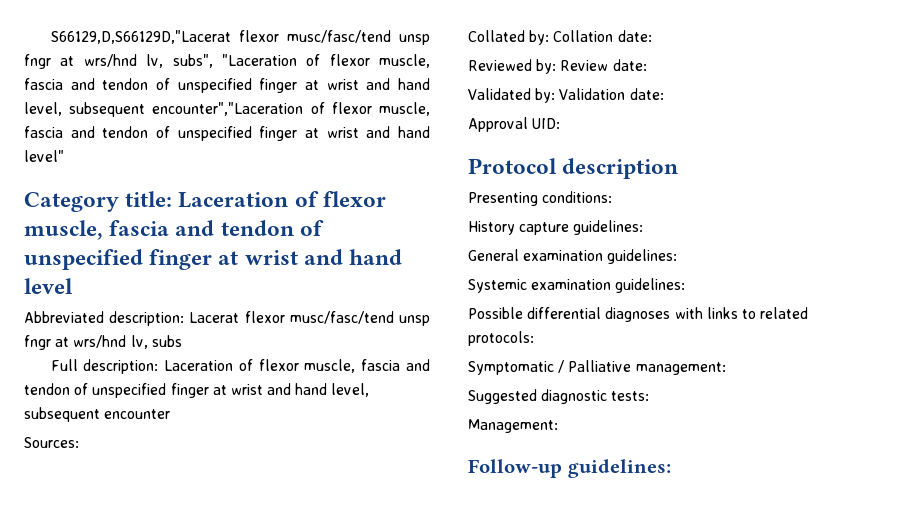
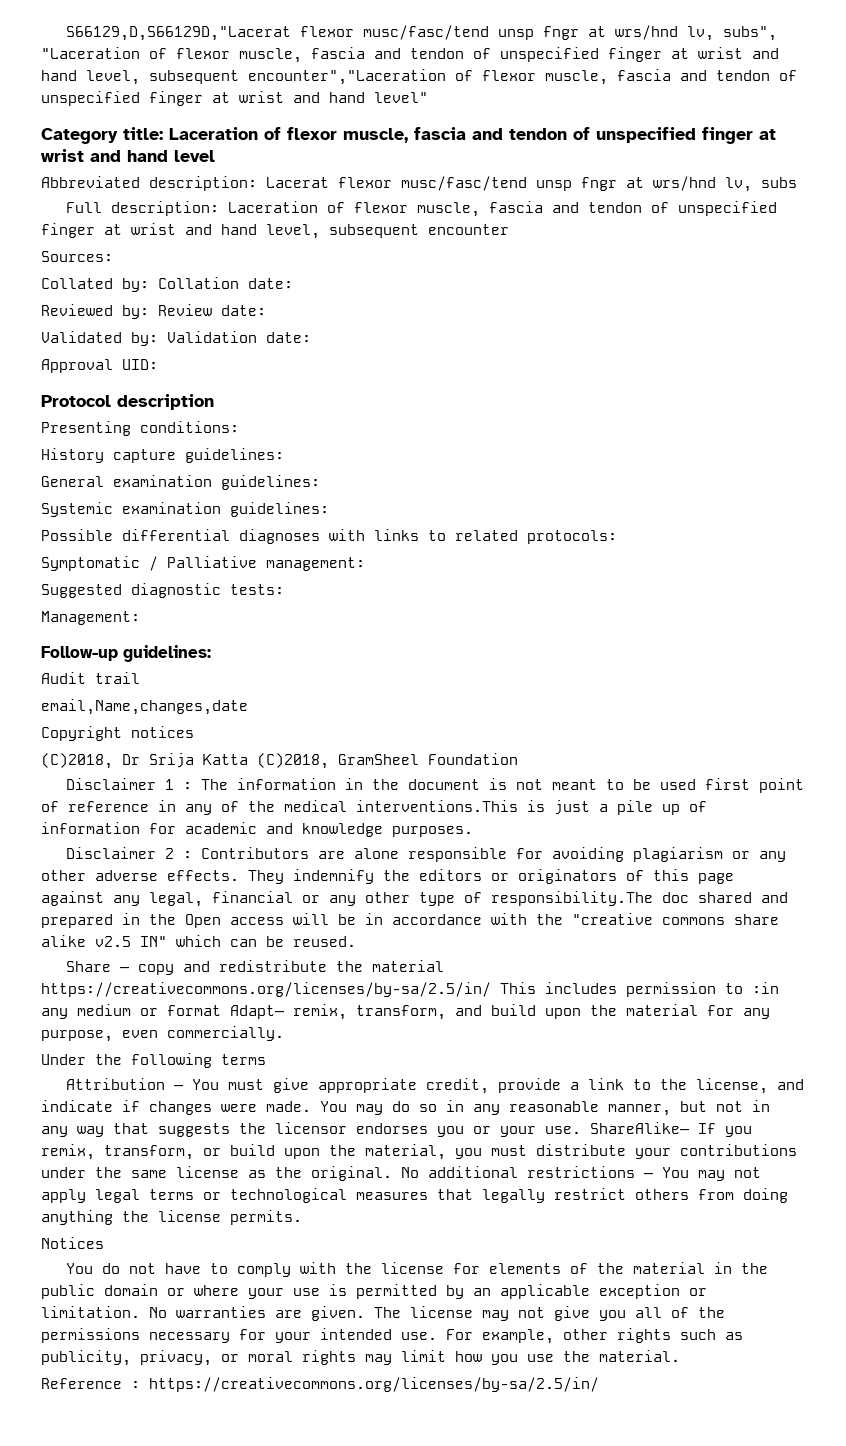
(671, 468) none -> [41,672,140,684] [41,699,248,715] [41,726,194,741] [41,753,518,769] [65,778,804,793] [41,800,707,815] [41,822,473,837] [65,847,786,862] [41,869,734,884] [41,891,788,907] [41,913,779,928] [41,935,356,947] [65,960,444,975] [41,982,779,997] [41,1004,770,1020] [41,1026,284,1042] [41,1053,266,1068] [65,1078,804,1094] [41,1100,770,1116] [41,1122,752,1137] [41,1144,797,1160] [41,1166,761,1181] [41,1188,788,1203] [41,1210,302,1225] [41,1237,104,1249] [65,1262,768,1277] [41,1284,707,1299] [41,1306,725,1321] [41,1328,743,1344] [41,1350,680,1366] [41,1377,599,1392] // Audit trail // email,Name,changes,date // Copyright notices // (C)2018, Dr Srija Katta (C)2018, GramSheel Foundation // Disclaimer 1 : The information in the document is not meant to be used first point of reference in any of the medical interventions.This is just a pile up of information for academic and knowledge purposes. // Disclaimer 2 : Contributors are alone responsible for avoiding plagiarism or any other adverse effects. They indemnify the editors or originators of this page against any legal, financial or any other type of responsibility.The doc shared and prepared in the Open access will be in accordance with the "creative commons share alike v2.5 IN" which can be reused. // Share — copy and redistribute the material https://creativecommons.org/licenses/by-sa/2.5/in/ This includes permission to :in any medium or format Adapt— remix, transform, and build upon the material for any purpose, even commercially. // Under the following terms // Attribution — You must give appropriate credit, provide a link to the license, and indicate if changes were made. You may do so in any reasonable manner, but not in any way that suggests the licensor endorses you or your use. ShareAlike— If you remix, transform, or build upon the material, you must distribute your contributions under the same license as the original. No additional restrictions — You may not apply legal terms or technological measures that legally restrict others from doing anything the license permits. // Notices // You do not have to comply with the license for elements of the material in the public domain or where your use is permitted by an applicable exception or limitation. No warranties are given. The license may not give you all of the permissions necessary for your intended use. For example, other rights such as publicity, privacy, or moral rights may limit how you use the material. // Reference : https://creativecommons.org/licenses/by-sa/2.5/in/

